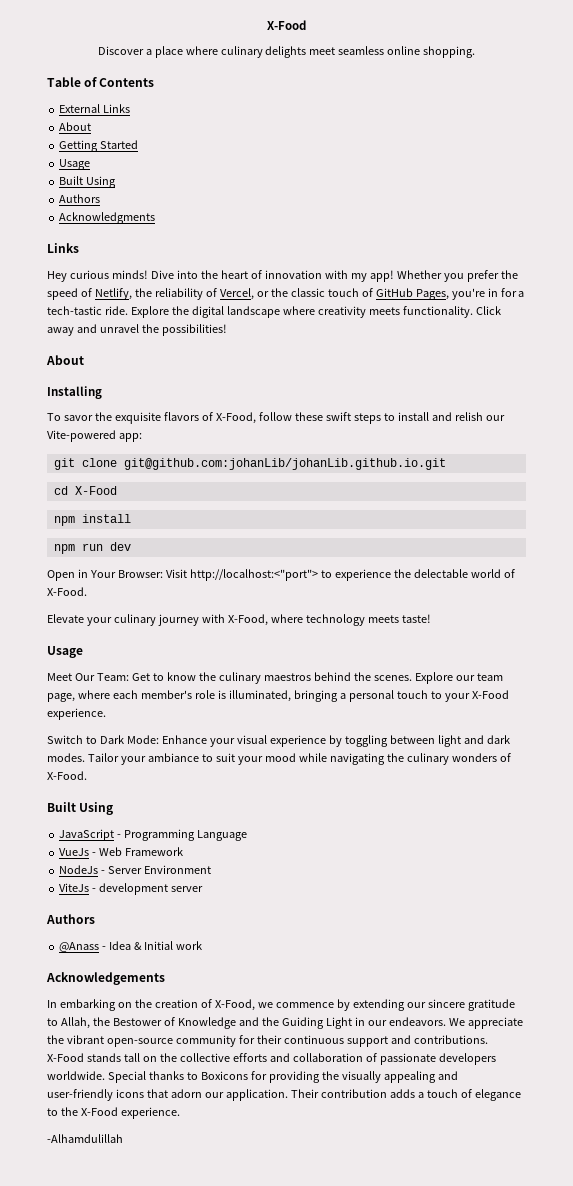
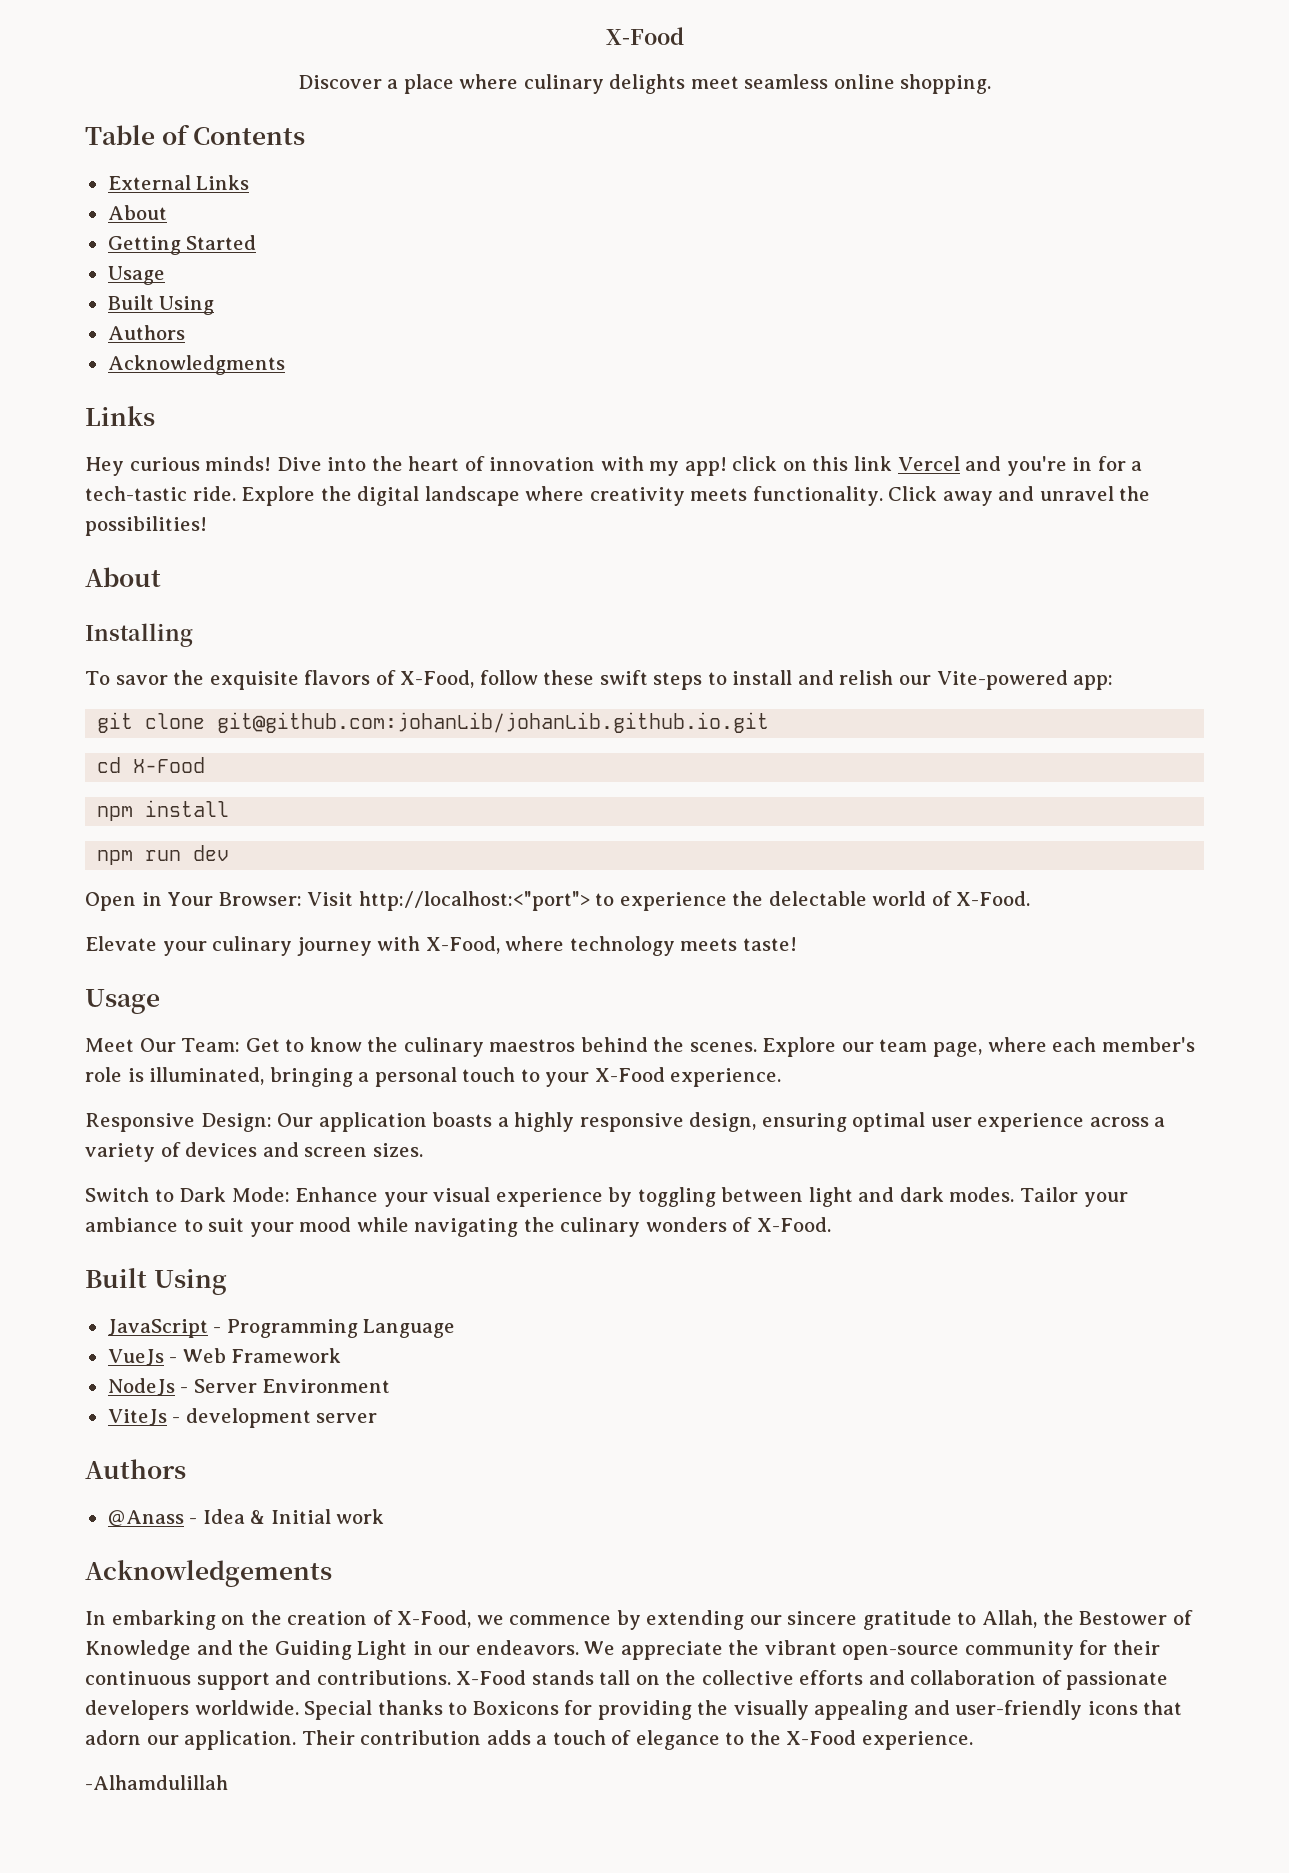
[396,270,518,282] [47,288,449,300] Whether you prefer the speed of Netlify, the reliability of Vercel, or the classic touch of GitHub Pages, -> [732,456,1002,471] click on this link Vercel and
(106, 714) none -> [85,1112,1166,1132] [85,1142,423,1162] // Responsive Design: Our application boasts a highly responsive design, ensuring optimal user experience across a variety of devices and screen sizes.

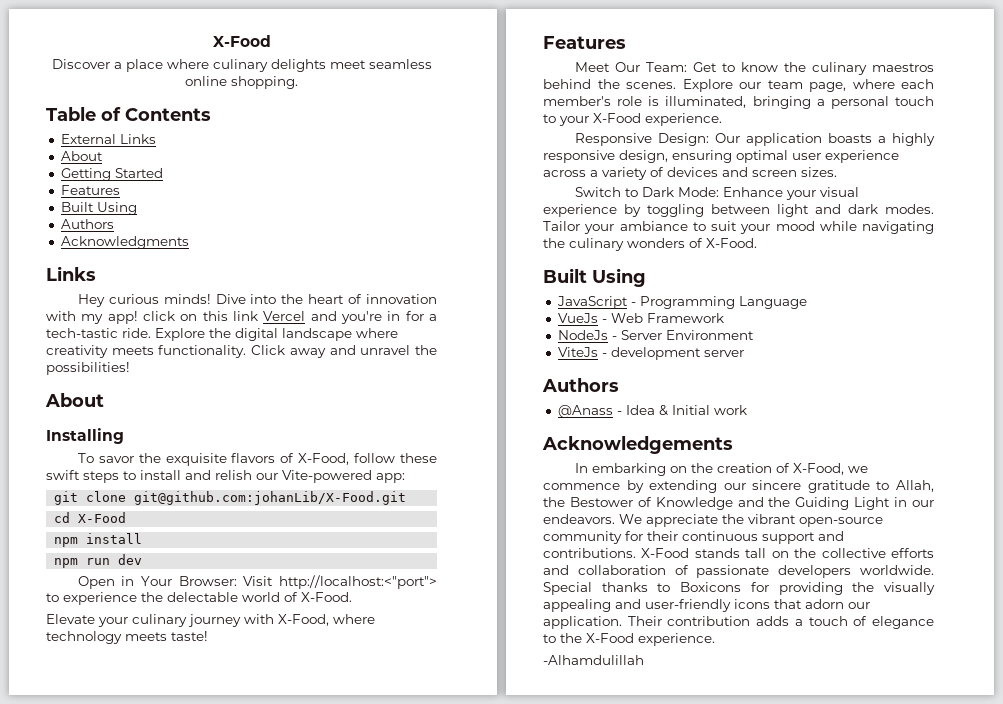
[107,266,165,285] Usage -> [60,185,120,195] Features
[217,712,770,733] git@github.com:johanLib/johanLib.github.io.git -> [134,491,407,505] git@github.com:johanLib/X-Food.git
[85,989,160,1014] Usage -> [543,36,626,49] Features

